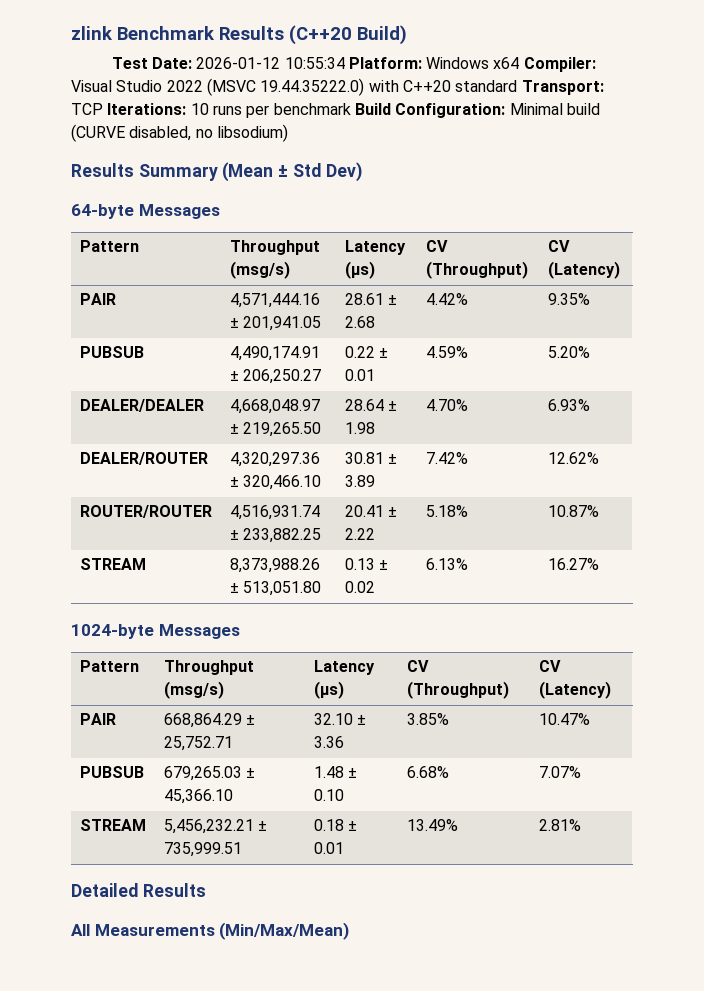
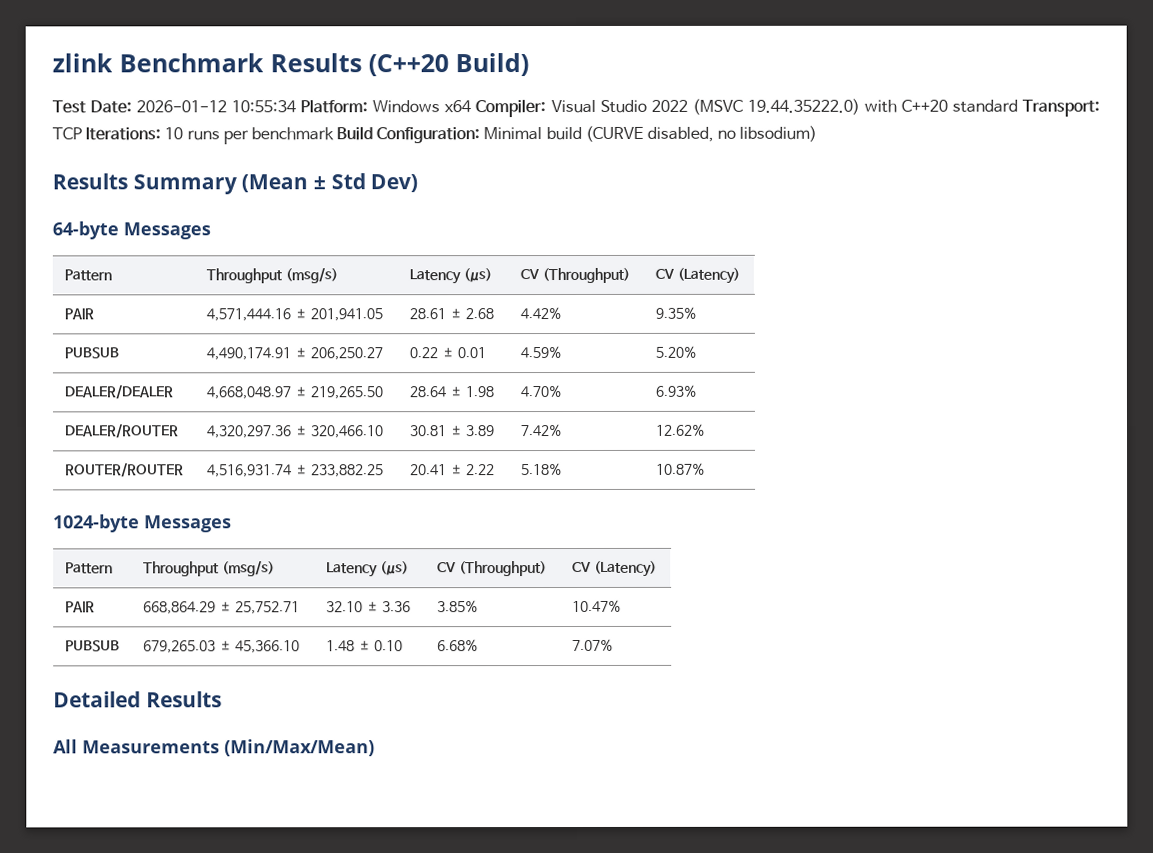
[79,558,146,570] [229,558,320,573] [229,581,322,596] [344,558,389,570] [344,581,375,593] [425,558,468,570] [547,558,599,570] // STREAM | 8,373,988.26 ± 513,051.80 | 0.13 ± 0.02 | 6.13% | 16.27% -> (705, 468) none
[79,819,146,831] [163,819,268,834] [163,842,242,857] [313,819,358,831] [313,842,344,854] [406,819,458,831] [538,819,581,831] // STREAM | 5,456,232.21 ± 735,999.51 | 0.18 ± 0.01 | 13.49% | 2.81% -> (613, 645) none

